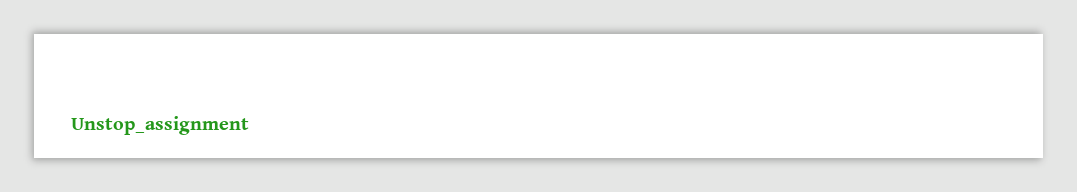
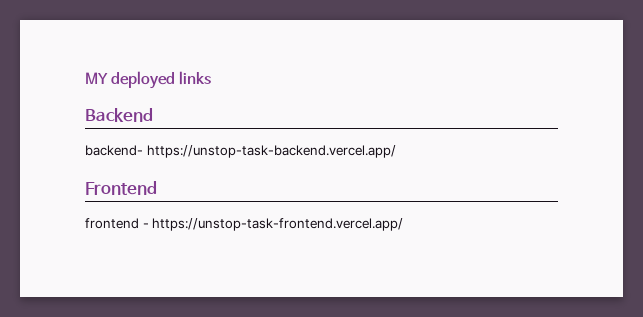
[71,116,249,135] Unstop_assignment -> [85,71,212,89] [85,108,153,122] [85,145,396,158] [85,181,157,195] [85,218,404,231] MY deployed links // Backend // backend- https://unstop-task-backend.vercel.app/ // Frontend // frontend - https://unstop-task-frontend.vercel.app/

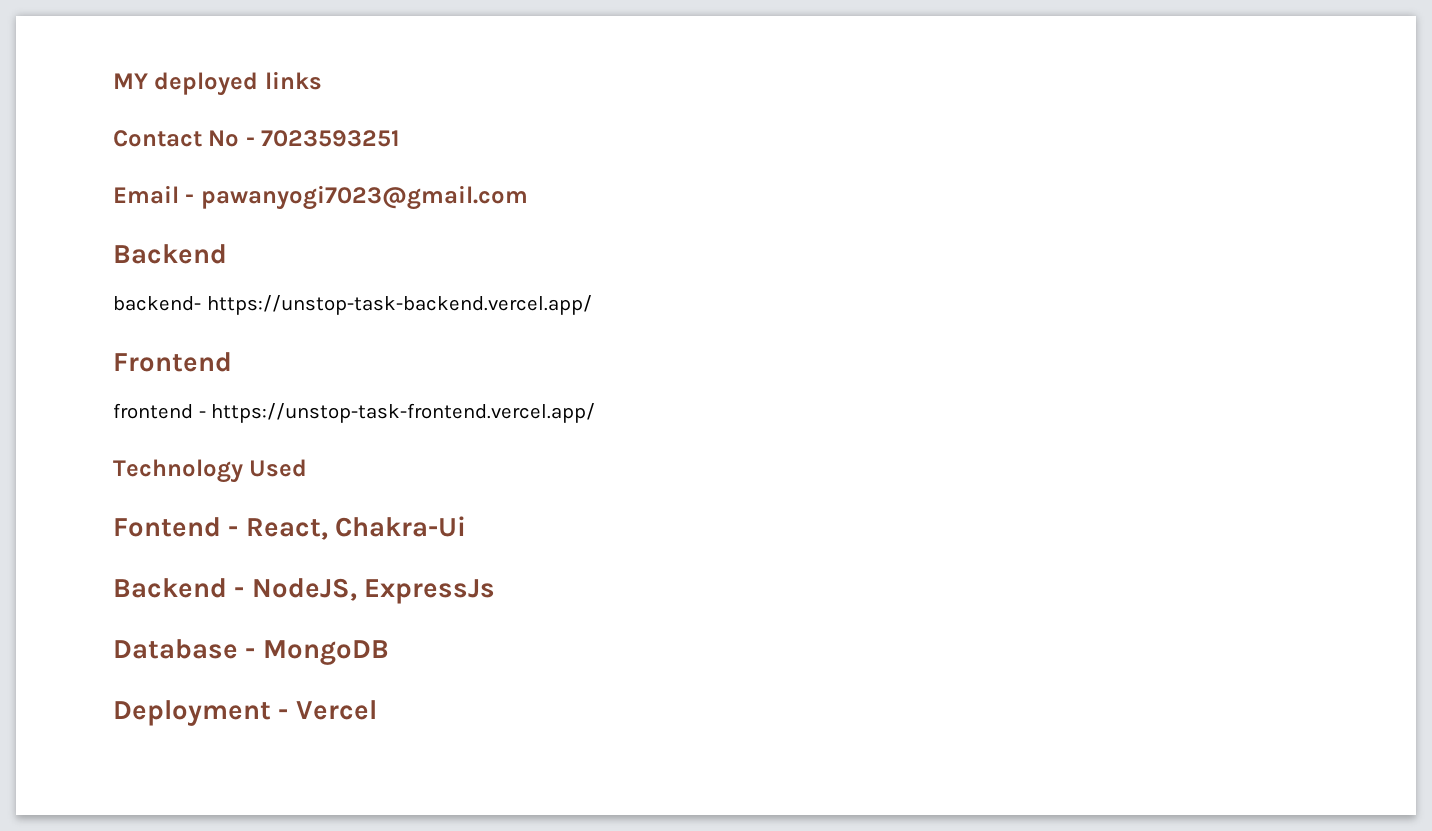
(212, 78) none -> [113,130,401,147] [113,185,528,210] // Contact No - 7023593251 // Email - pawanyogi7023@gmail.com
(404, 224) none -> [113,459,308,483] [113,516,467,540] [113,578,496,604] [113,639,389,665] [113,700,377,726] // Technology Used // Fontend - React, Chakra-Ui // Backend - NodeJS, ExpressJs // Database - MongoDB // Deployment - Vercel

